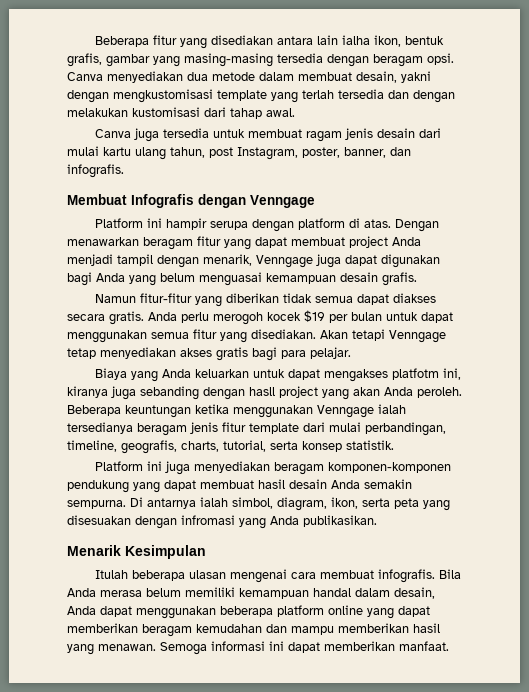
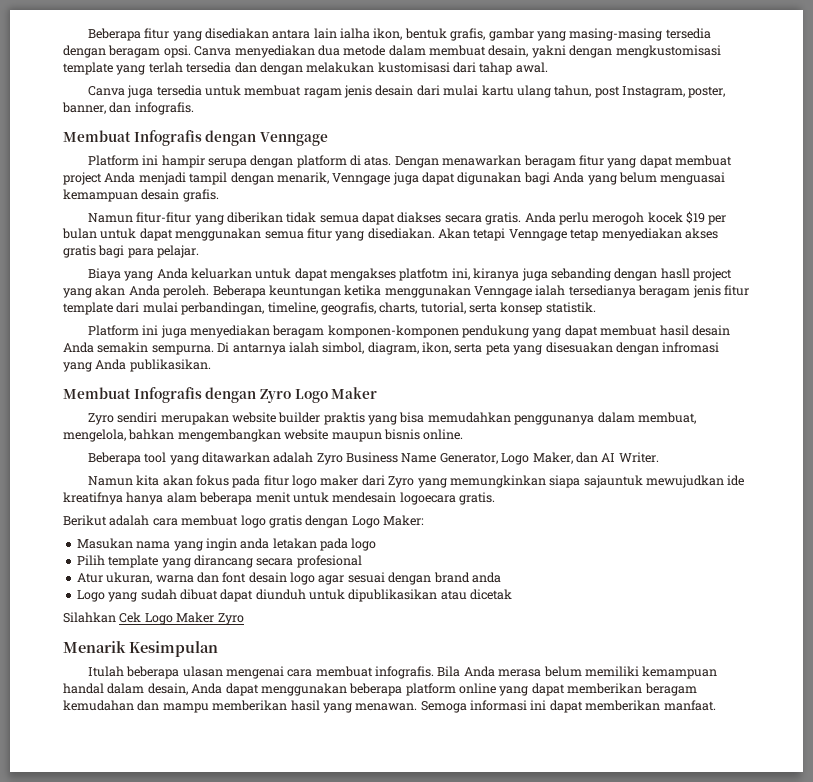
(377, 521) none -> [63,387,378,403] [87,412,696,425] [63,429,464,442] [87,452,659,465] [87,475,745,488] [63,492,495,505] [63,515,424,528] [76,538,377,551] [76,555,362,568] [76,572,501,585] [76,589,513,602] [63,612,244,625] // Membuat Infografis dengan Zyro Logo Maker // Zyro sendiri merupakan website builder praktis yang bisa memudahkan penggunanya dalam membuat, mengelola, bahkan mengembangkan website maupun bisnis online. // Beberapa tool yang ditawarkan adalah Zyro Business Name Generator, Logo Maker, dan AI Writer. // Namun kita akan fokus pada fitur logo maker dari Zyro yang memungkinkan siapa sajauntuk mewujudkan ide kreatifnya hanya alam beberapa menit untuk mendesain logoecara gratis. // Berikut adalah cara membuat logo gratis dengan Logo Maker: // Masukan nama yang ingin anda letakan pada logo // Pilih template yang dirancang secara profesional // Atur ukuran, warna dan font desain logo agar sesuai dengan brand anda // Logo yang sudah dibuat dapat diunduh untuk dipublikasikan atau dicetak // Silahkan Cek Logo Maker Zyro

